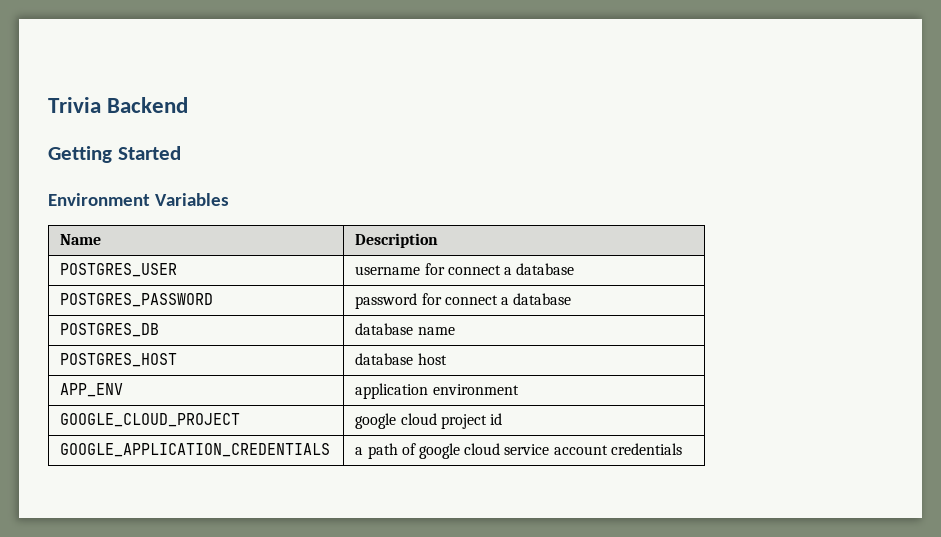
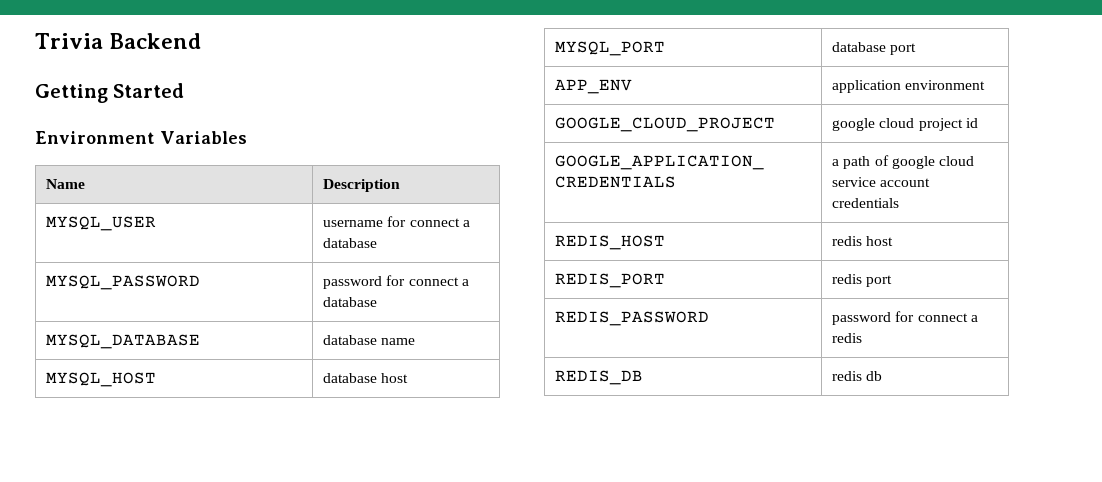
[60,263,178,277] POSTGRES_USER -> [46,216,157,231] MYSQL_USER
[60,293,214,307] POSTGRES_PASSWORD -> [46,275,201,290] MYSQL_PASSWORD
[60,323,160,337] POSTGRES_DB -> [46,334,201,349] MYSQL_DATABASE
[60,353,178,367] POSTGRES_HOST -> [46,372,157,387] MYSQL_HOST
(447, 359) none -> [555,41,666,56] [832,42,917,55] // MYSQL_PORT | database port
(682, 449) none -> [555,235,666,250] [832,236,894,246] [555,273,666,288] [832,274,893,287] [555,311,710,326] [832,311,978,325] [832,333,863,343] [555,370,644,385] [832,371,883,381] // REDIS_HOST | redis host // REDIS_PORT | redis port // REDIS_PASSWORD | password for connect a redis // REDIS_DB | redis db

